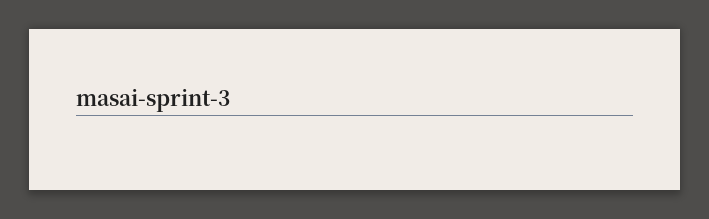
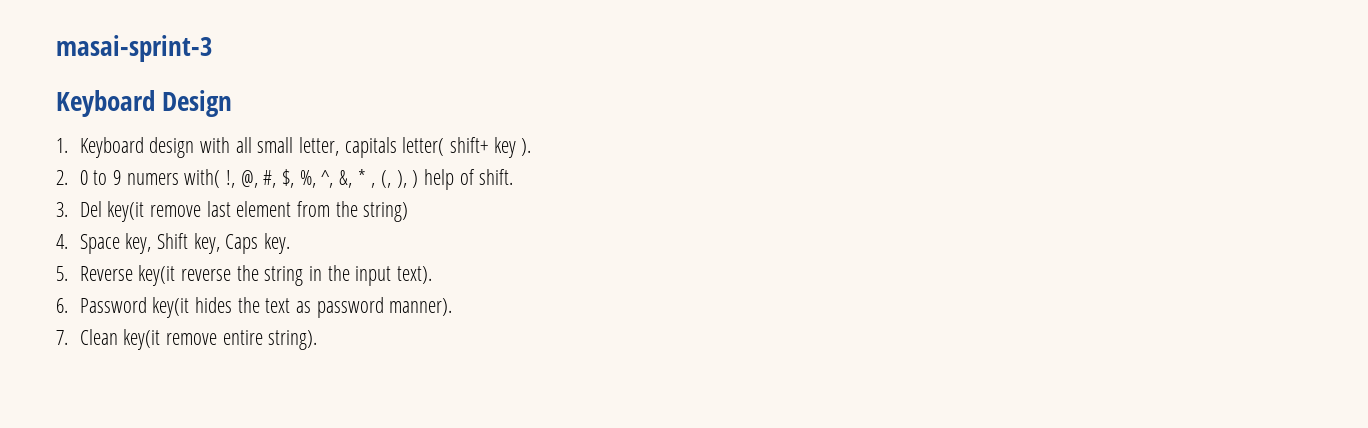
(230, 100) none -> [56,90,233,117] [56,137,532,158] [56,169,514,190] [56,201,409,222] [56,233,291,254] [56,265,433,286] [56,297,453,318] [56,329,318,350] // Keyboard Design // 1. Keyboard design with all small letter, capitals letter( shift+ key ). // 2. 0 to 9 numers with( !, @, #, $, %, ^, &, * , (, ), ) help of shift. // 3. Del key(it remove last element from the string) // 4. Space key, Shift key, Caps key. // 5. Reverse key(it reverse the string in the input text). // 6. Password key(it hides the text as password manner). // 7. Clean key(it remove entire string).

